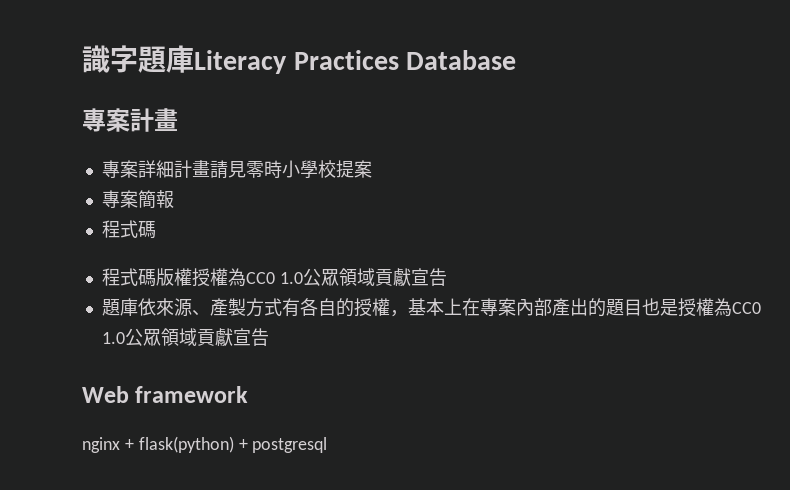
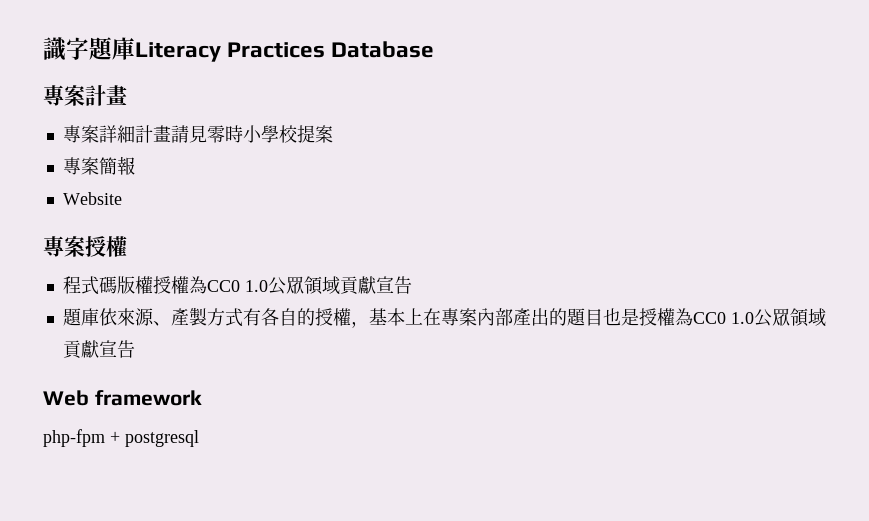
[101,220,156,239] 程式碼 -> [62,192,122,205] [43,236,127,257] Website // 專案授權
[82,436,234,453] nginx + flask(python) -> [43,429,105,447] php-fpm

